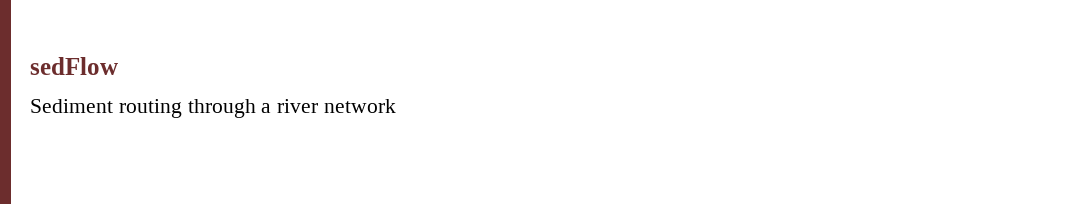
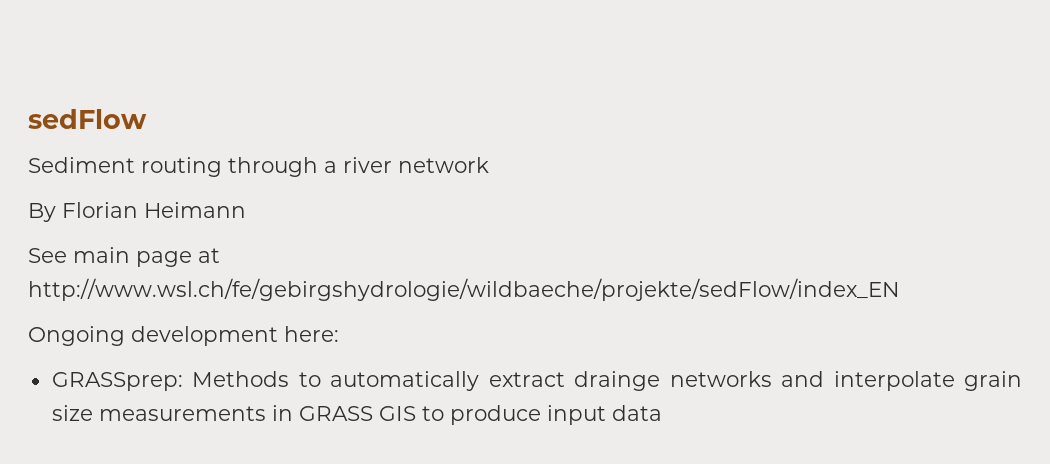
(397, 106) none -> [28,202,246,222] [28,247,220,267] [28,278,899,301] [28,326,339,346] [51,371,1023,391] [51,405,662,425] // By Florian Heimann // See main page at http://www.wsl.ch/fe/gebirgshydrologie/wildbaeche/projekte/sedFlow/index_EN // Ongoing development here: // GRASSprep: Methods to automatically extract drainge networks and interpolate grain size measurements in GRASS GIS to produce input data

